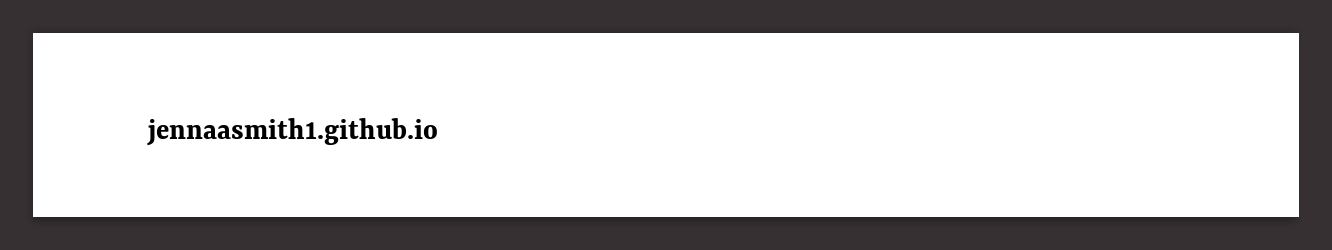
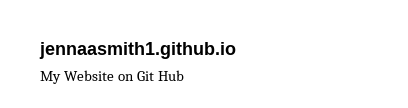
(438, 132) none -> [40,70,184,84] // My Website on Git Hub

